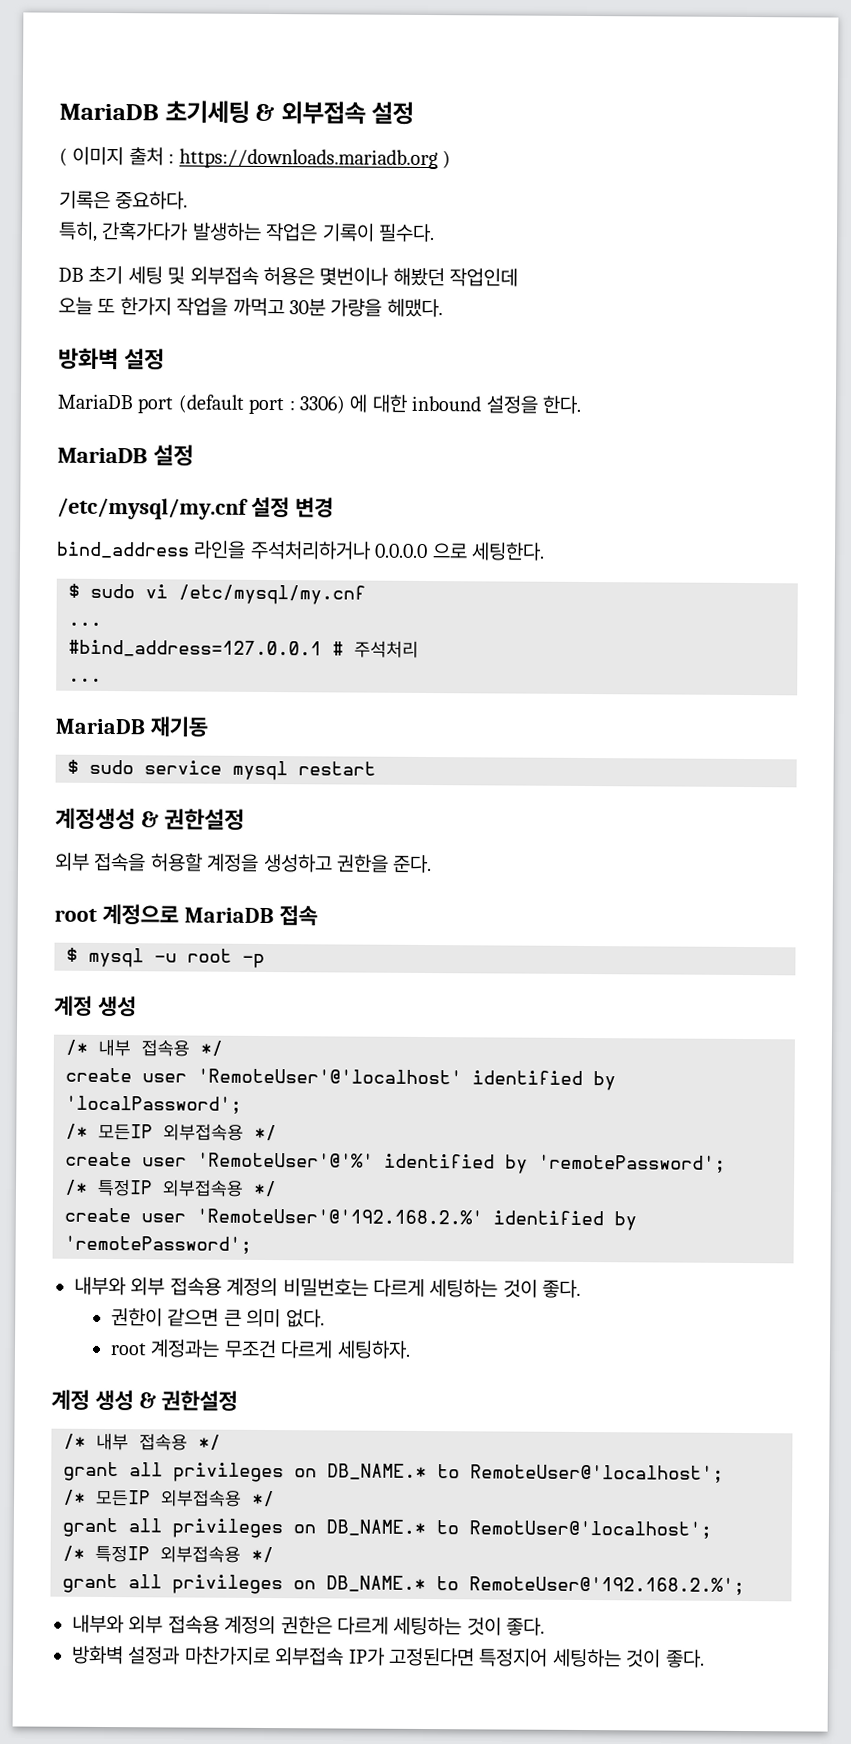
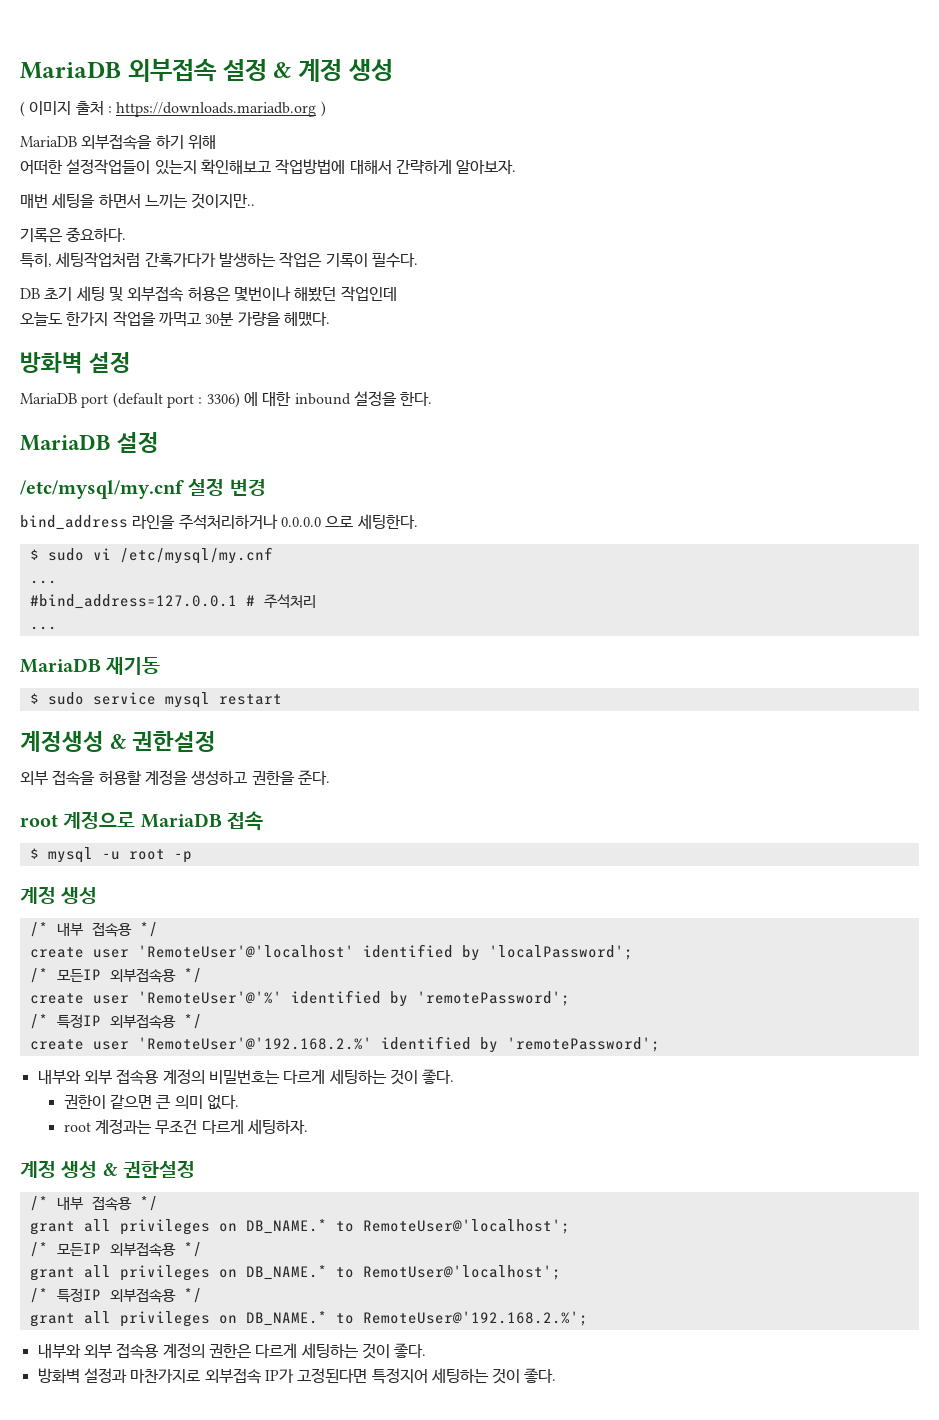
[59,100,276,124] MariaDB 초기세팅 & -> [20,61,121,79] MariaDB
(415, 113) none -> [273,59,393,82] & 계정 생성
(451, 159) none -> [20,134,216,150] [20,159,517,175] [20,193,256,209] // MariaDB 외부접속을 하기 위해 // 어떠한 설정작업들이 있는지 확인해보고 작업방법에 대해서 간략하게 알아보자. // 매번 세팅을 하면서 느끼는 것이지만..
(98, 231) none -> [55,252,141,268] 세팅작업처럼
[58,296,116,315] 오늘 또 -> [20,312,62,326] 오늘도

